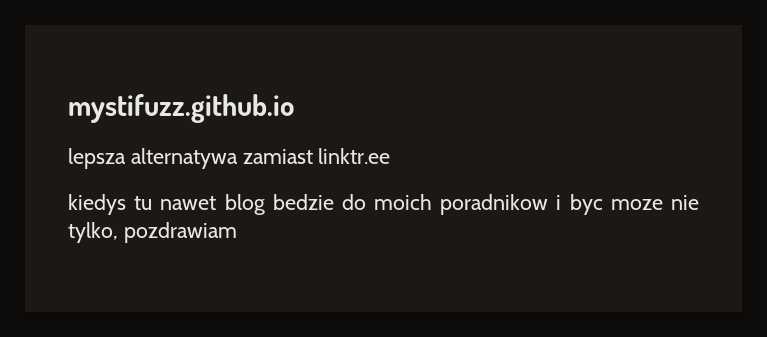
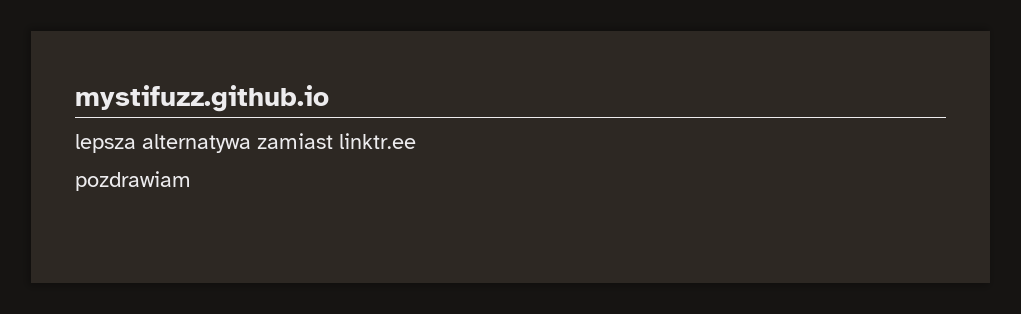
[68,194,699,215] [68,222,118,243] kiedys tu nawet blog bedzie do moich poradnikow i byc moze nie tylko, -> (416, 141) none

